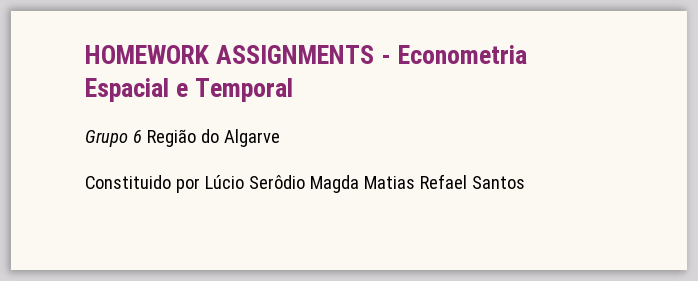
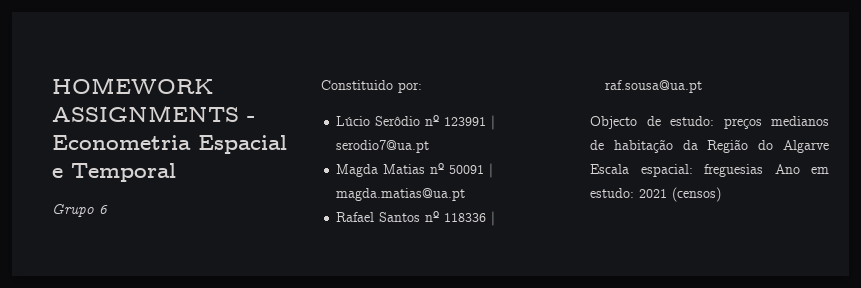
[146,129,280,147] [85,174,525,193] Região do Algarve // Constituido por Lúcio Serôdio Magda Matias Refael Santos -> [321,80,422,93] [336,115,496,130] [336,140,430,153] [336,163,494,178] [336,188,466,201] [336,211,496,226] [605,80,703,93] [590,116,829,129] [590,139,829,153] [590,164,829,177] [590,187,721,202] // Constituido por: // Lúcio Serôdio nº 123991 | serodio7@ua.pt // Magda Matias nº 50091 | magda.matias@ua.pt // Rafael Santos nº 118336 | raf.sousa@ua.pt // Objecto de estudo: preços medianos de habitação da Região do Algarve Escala espacial: freguesias Ano em estudo: 2021 (censos)

